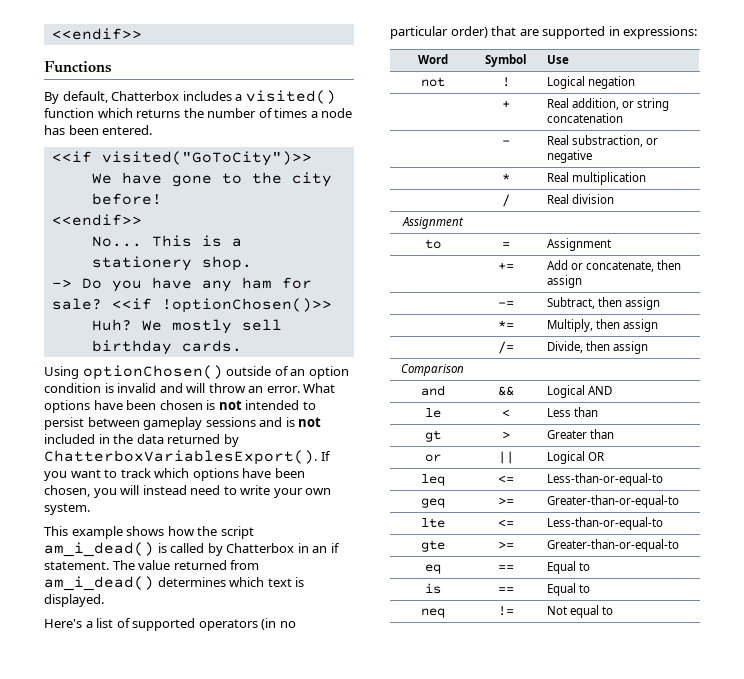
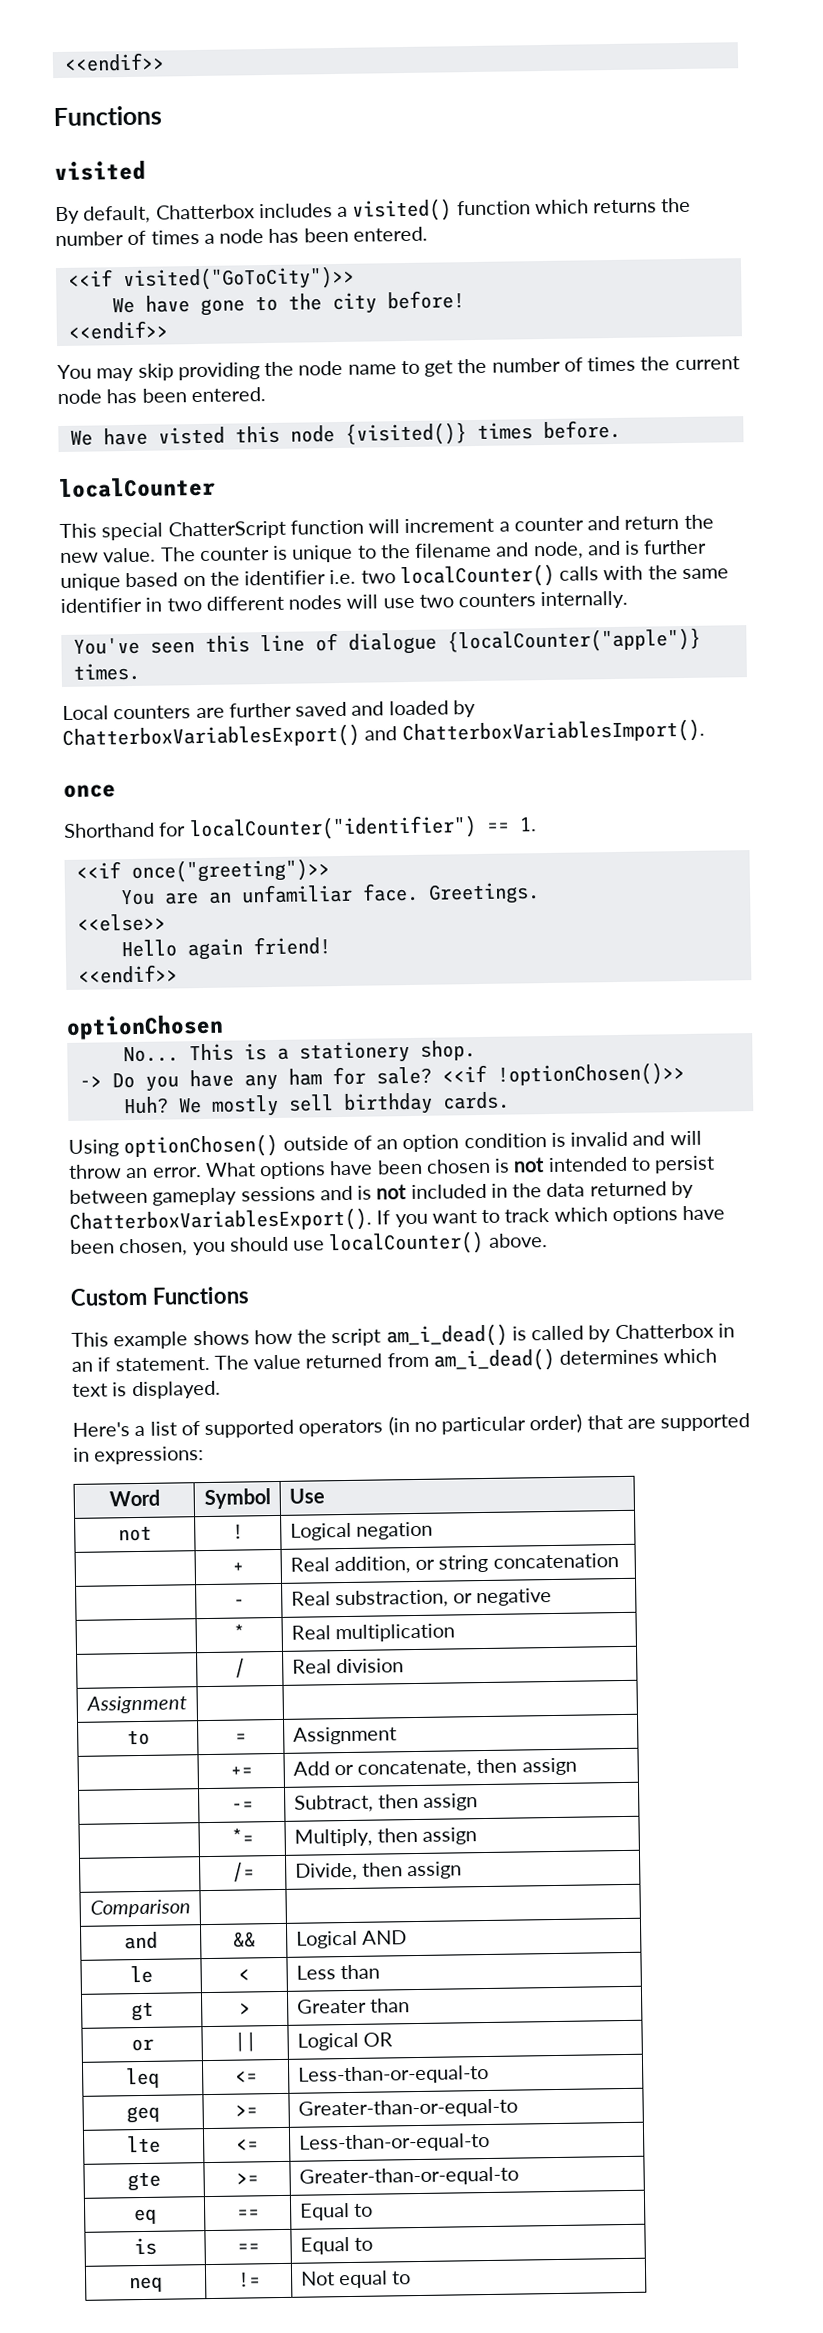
(112, 67) none -> [54,160,146,182] // visited
(142, 220) none -> [57,356,740,382] [57,387,266,405] [69,419,621,446] [59,476,216,499] [59,514,714,541] [60,539,708,564] [60,563,729,592] [60,590,629,614] [72,627,701,655] [72,662,140,681] [62,700,476,721] [62,718,705,751] [63,784,116,799] [64,815,537,842] [75,858,330,884] [119,882,540,906] [76,913,166,932] [120,936,331,961] [77,964,178,984] [66,1014,224,1040] // You may skip providing the node name to get the number of times the current node has been entered. // We have visted this node {visited()} times before. // localCounter // This special ChatterScript function will increment a counter and return the new value. The counter is unique to the filename and node, and is further unique based on the identifier i.e. two localCounter() calls with the same identifier in two different nodes will use two counters internally. // You've seen this line of dialogue {localCounter("apple")} times. // Local counters are further saved and loaded by ChatterboxVariablesExport() and ChatterboxVariablesImport(). // once // Shorthand for localCounter("identifier") == 1. // <<if once("greeting")>> // You are an unfamiliar face. Greetings. // <<else>> // Hello again friend! // <<endif>> // optionChosen
[120,485,332,498] [44,503,90,515] will instead need to write your own system. -> [229,1230,548,1256] [70,1286,249,1306] should use localCounter() above. // Custom Functions

